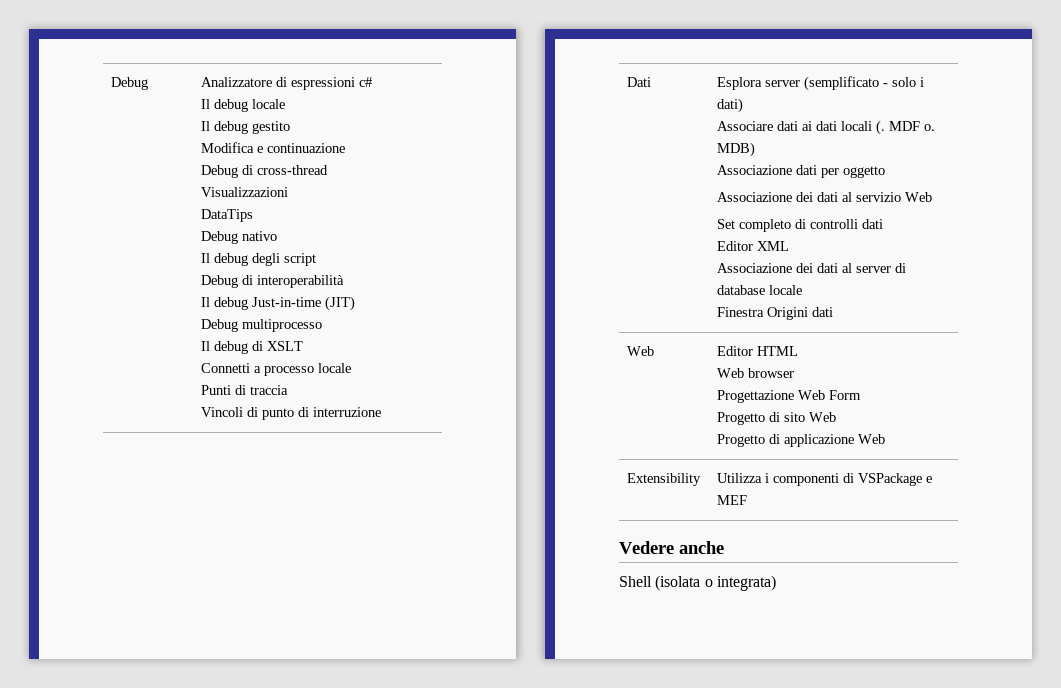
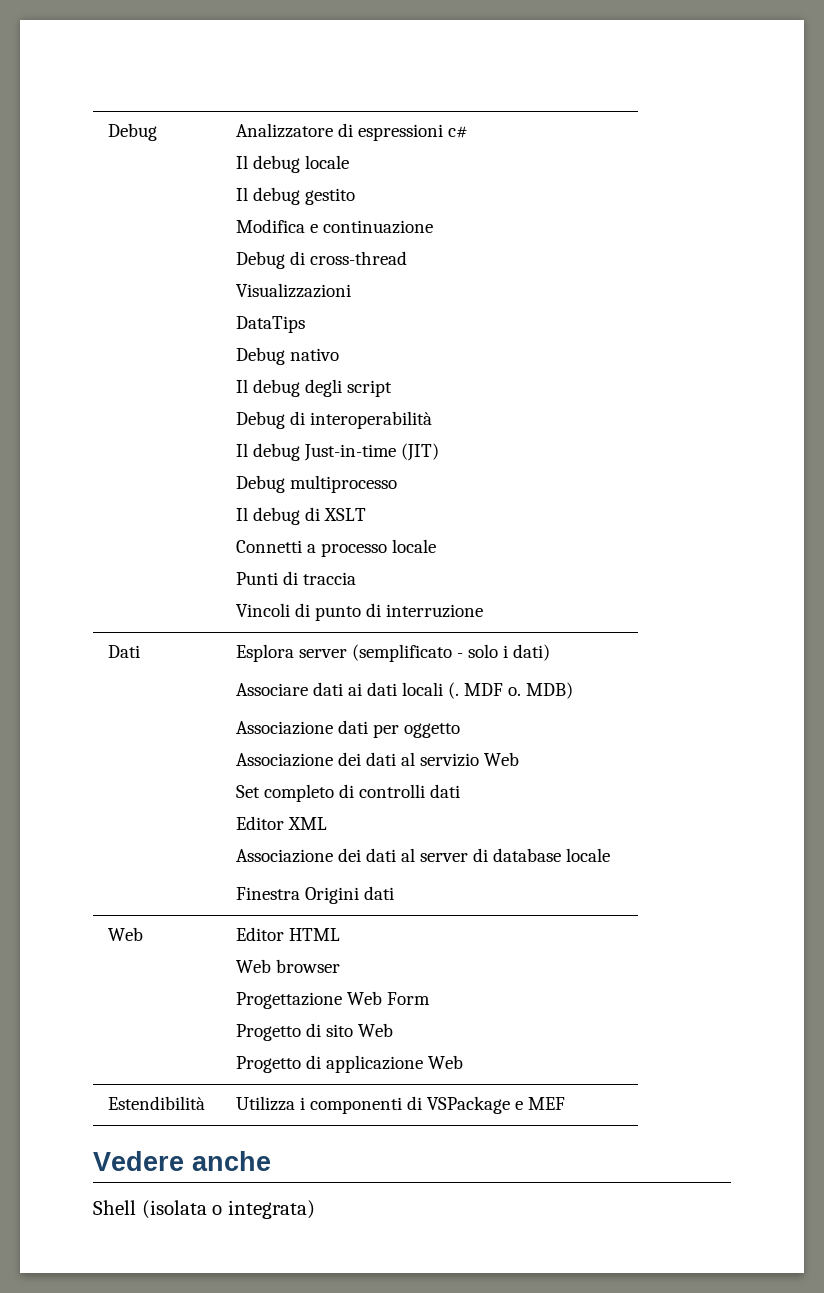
[627,473,702,486] Extensibility -> [108,1096,206,1110] Estendibilità

